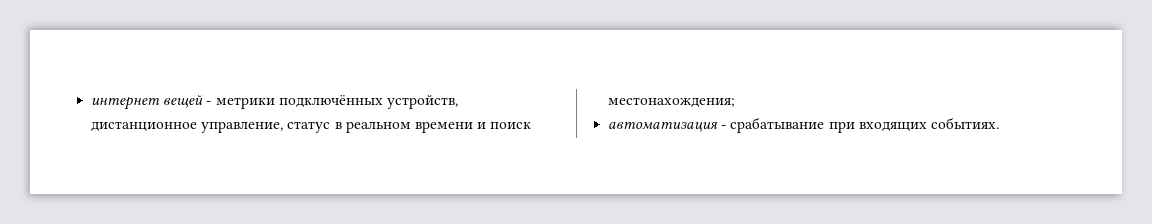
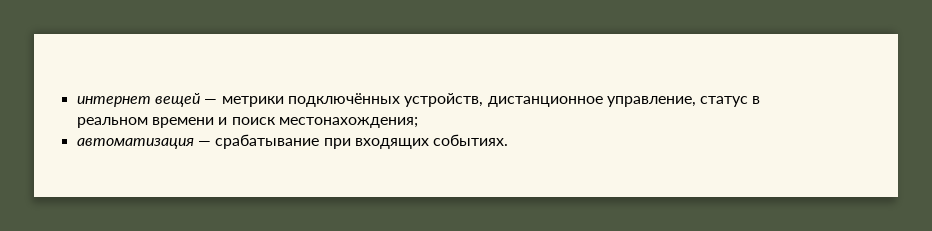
[206,101,212,105] - -> [204,99,218,104] —
[721,125,727,129] - -> [197,141,211,146] —

